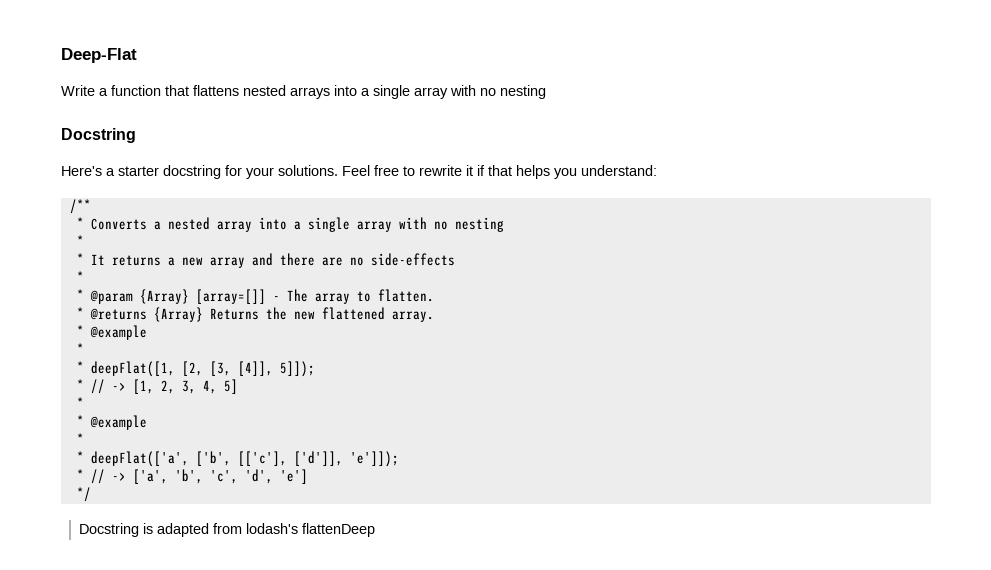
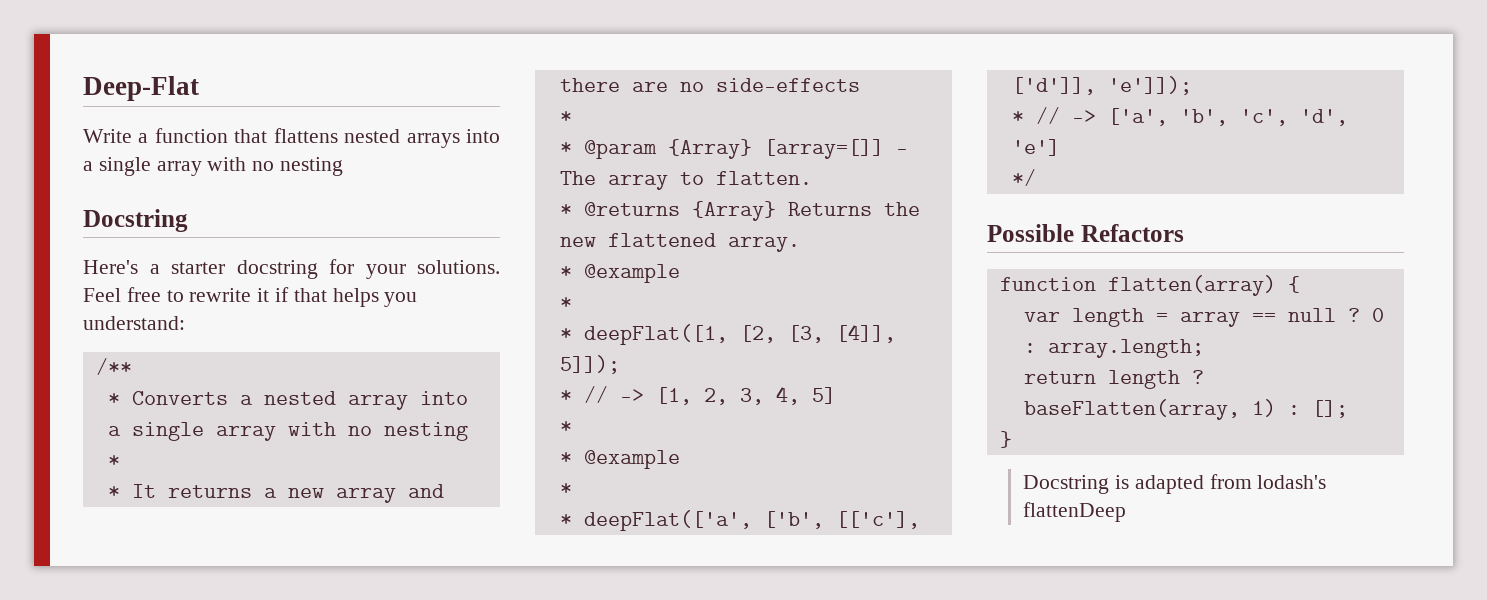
(91, 494) none -> [987,224,1184,242] [999,275,1300,296] [1023,308,1384,327] [1023,339,1204,358] [1023,370,1204,389] [1023,399,1348,420] [999,431,1012,448] // Possible Refactors // function flatten(array) { // var length = array == null ? 0 : array.length; // return length ? baseFlatten(array, 1) : []; // }

